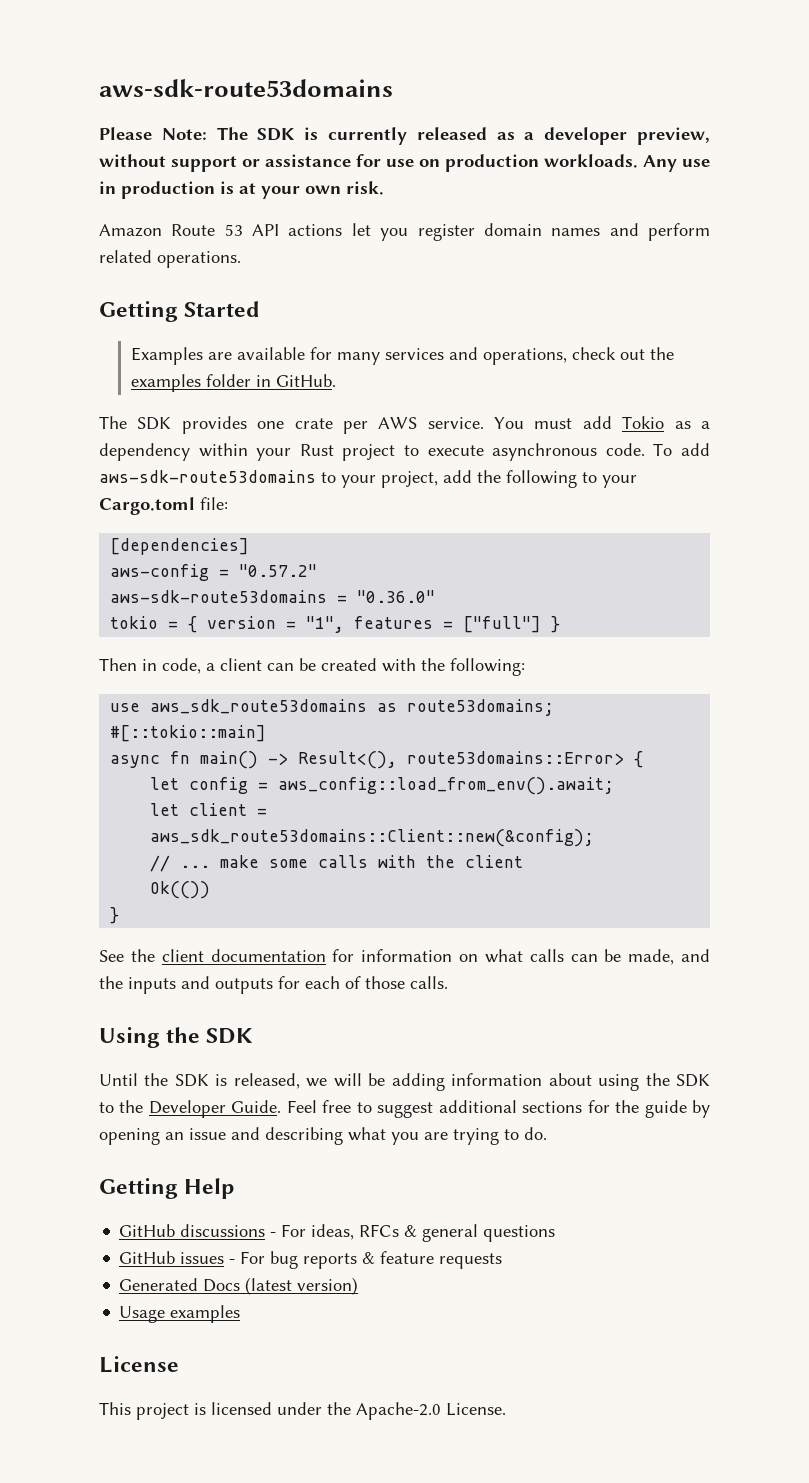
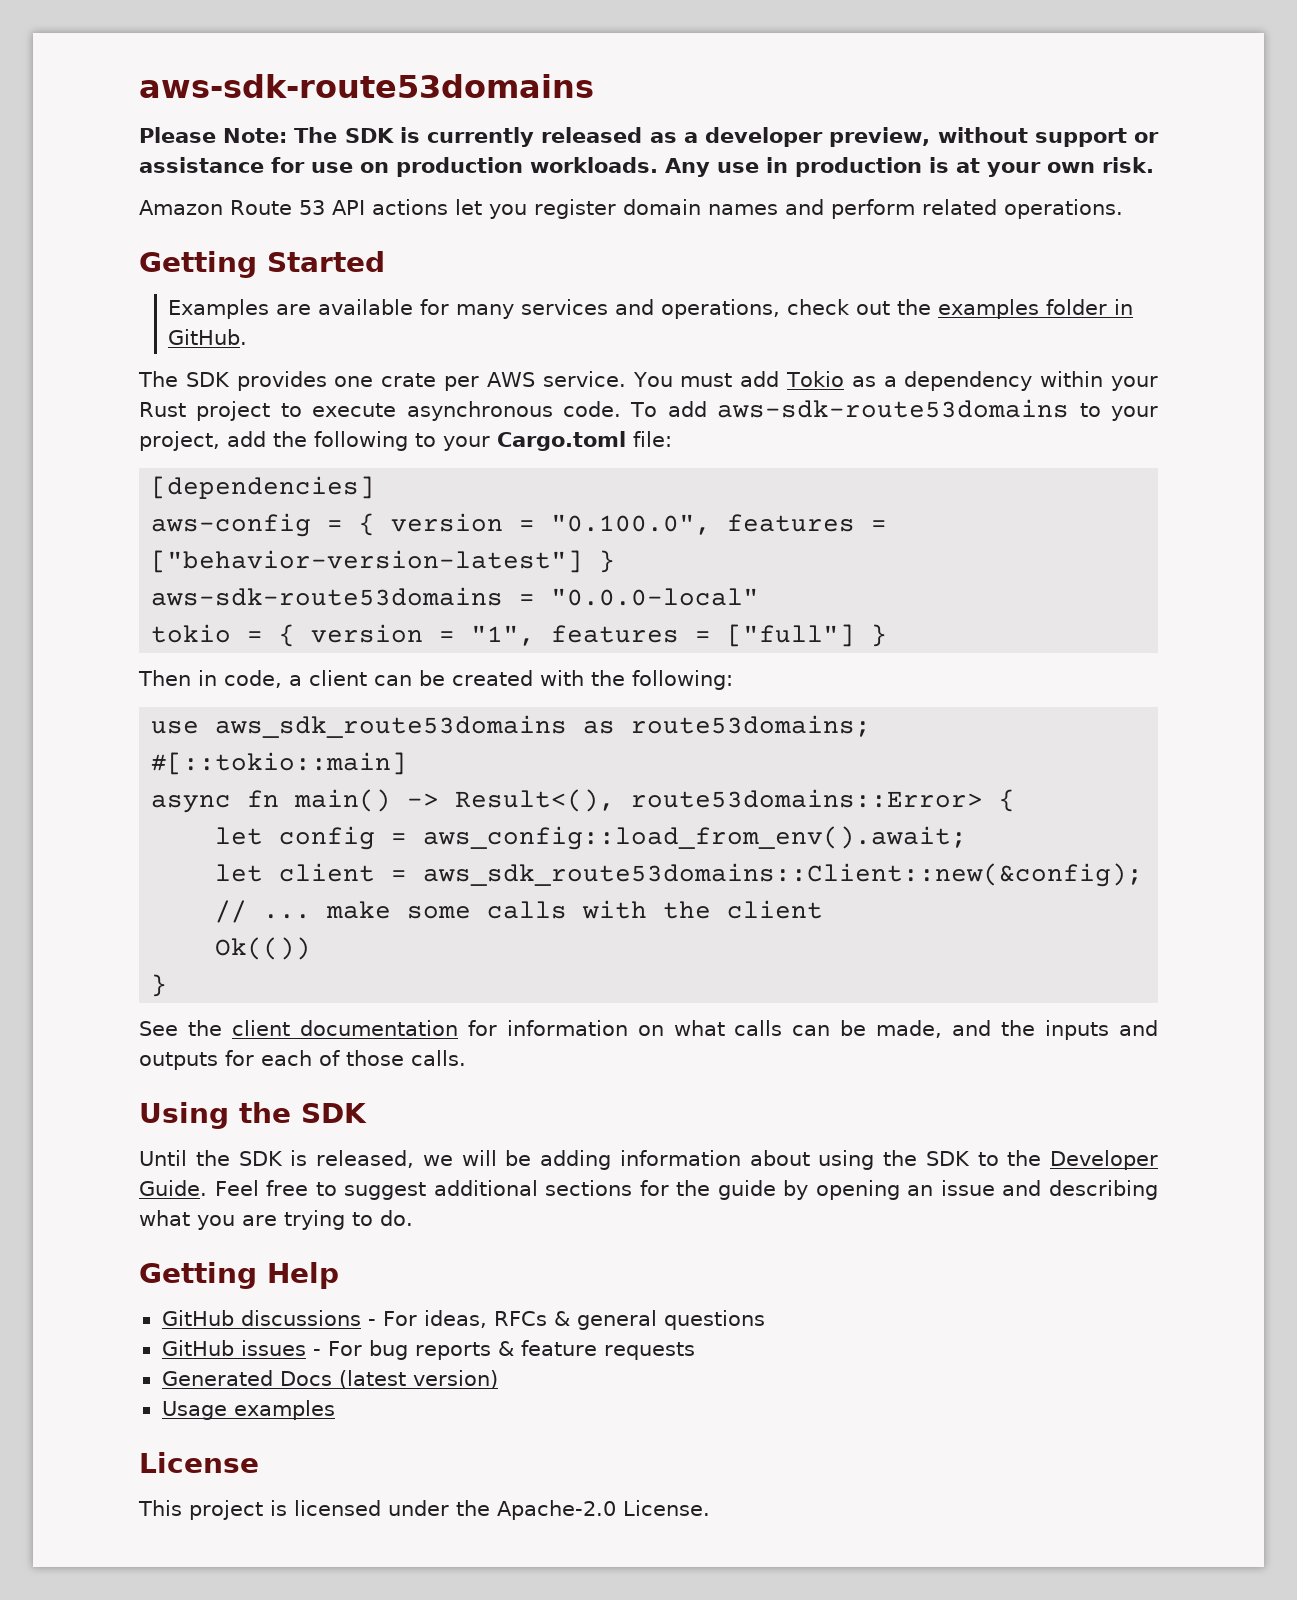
[239,564,318,577] "0.57.2" -> [359,513,888,536] [151,550,616,573] { version = "0.100.0", features = ["behavior-version-latest"] }
[357,590,436,603] "0.36.0" -> [551,588,760,606] "0.0.0-local"

